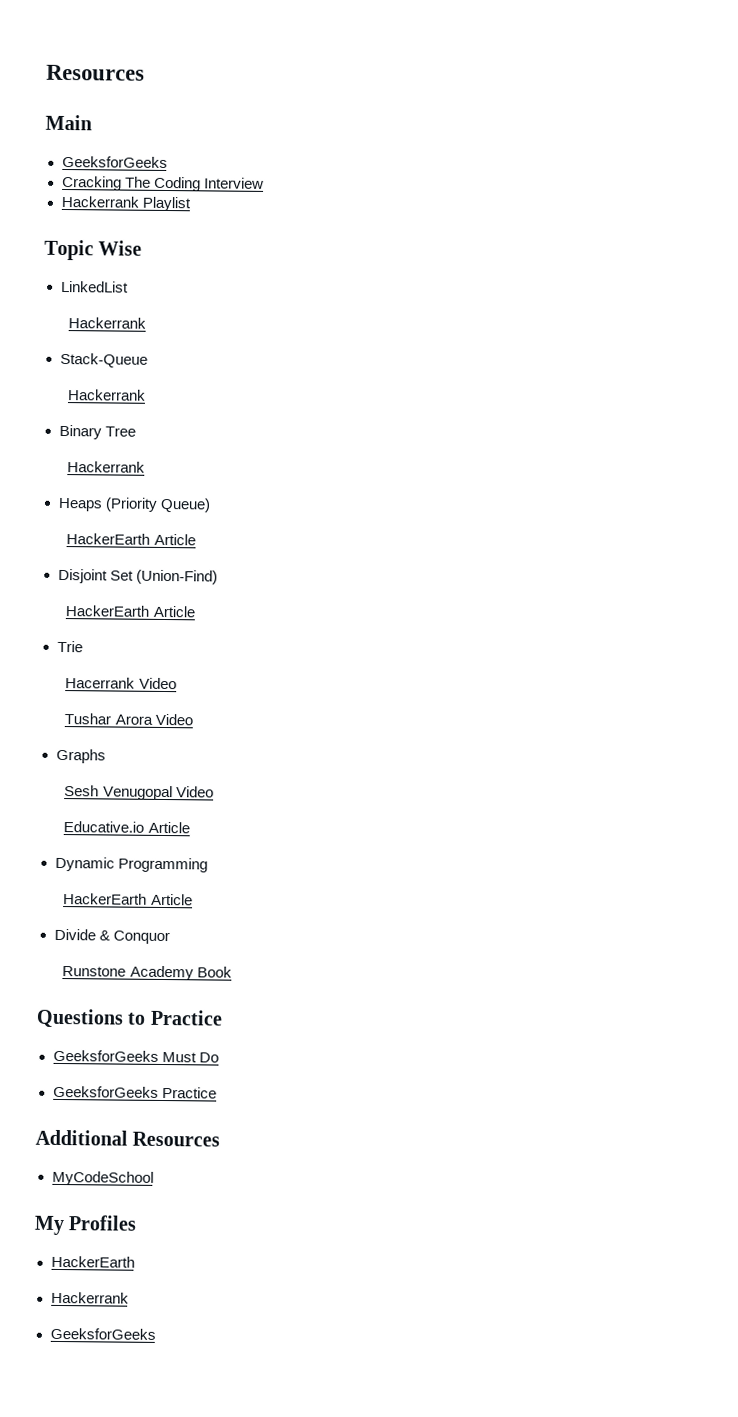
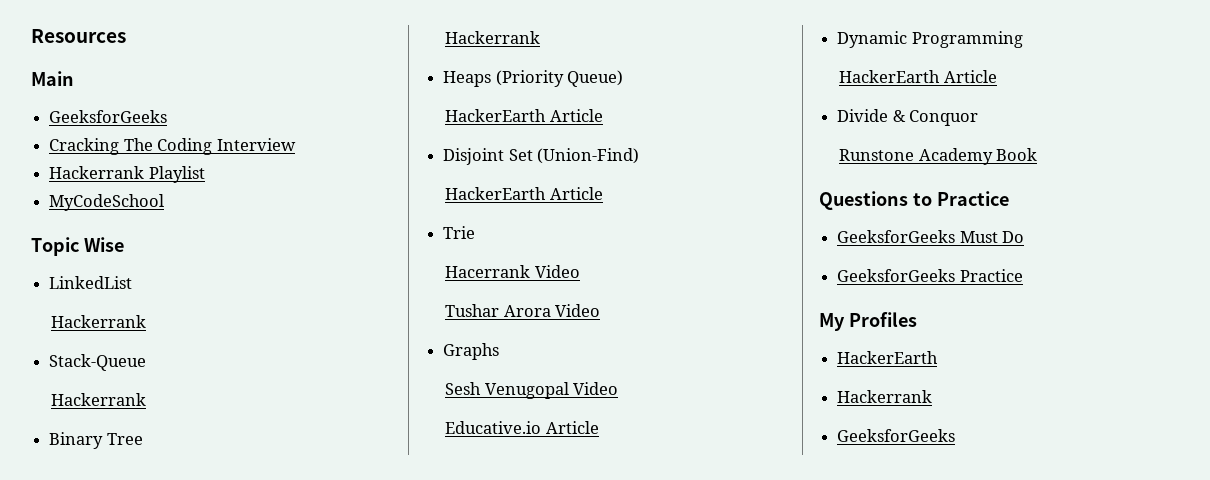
(191, 204) none -> [49,194,165,211] // MyCodeSchool
[35,1129,221,1147] [51,1170,154,1186] // Additional Resources // MyCodeSchool -> (1023, 275) none

